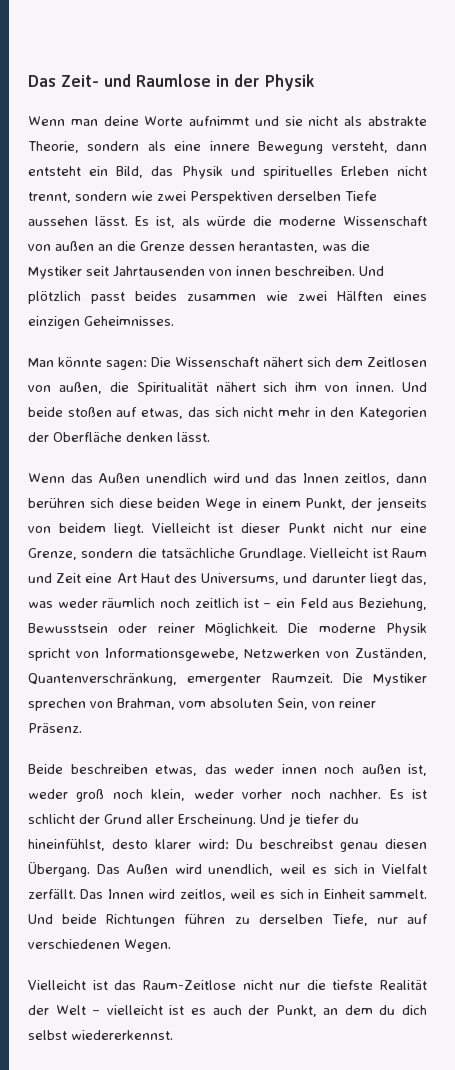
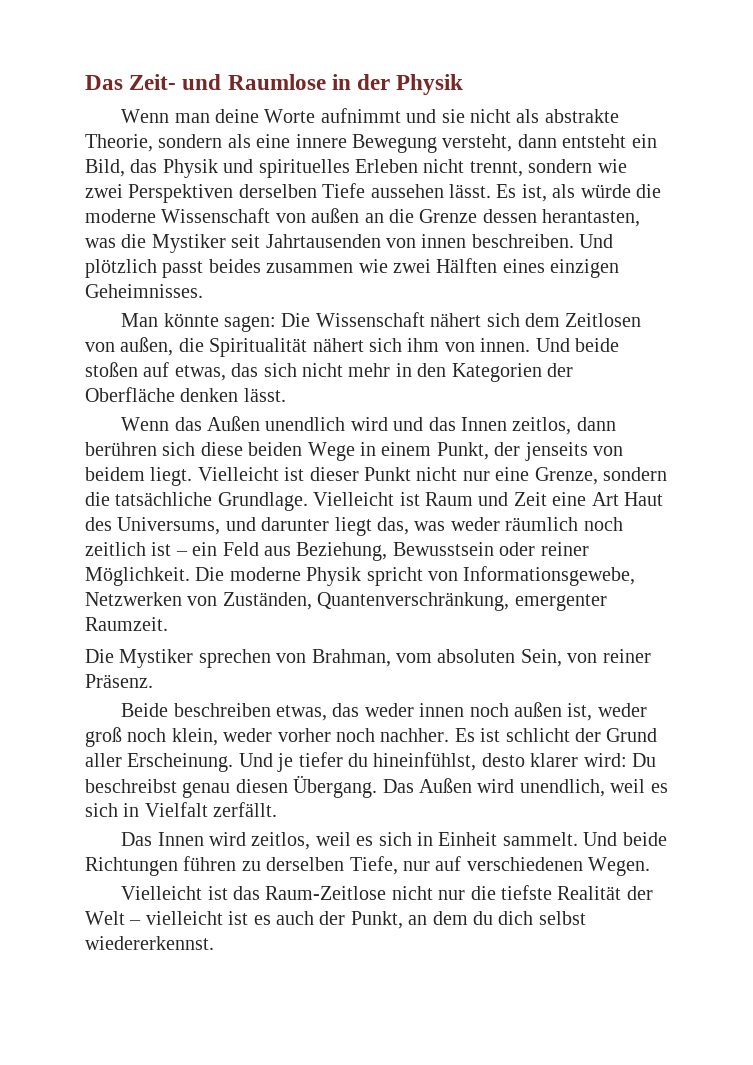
(333, 678) none -> (168, 624) //
(76, 894) none -> (278, 809) //

